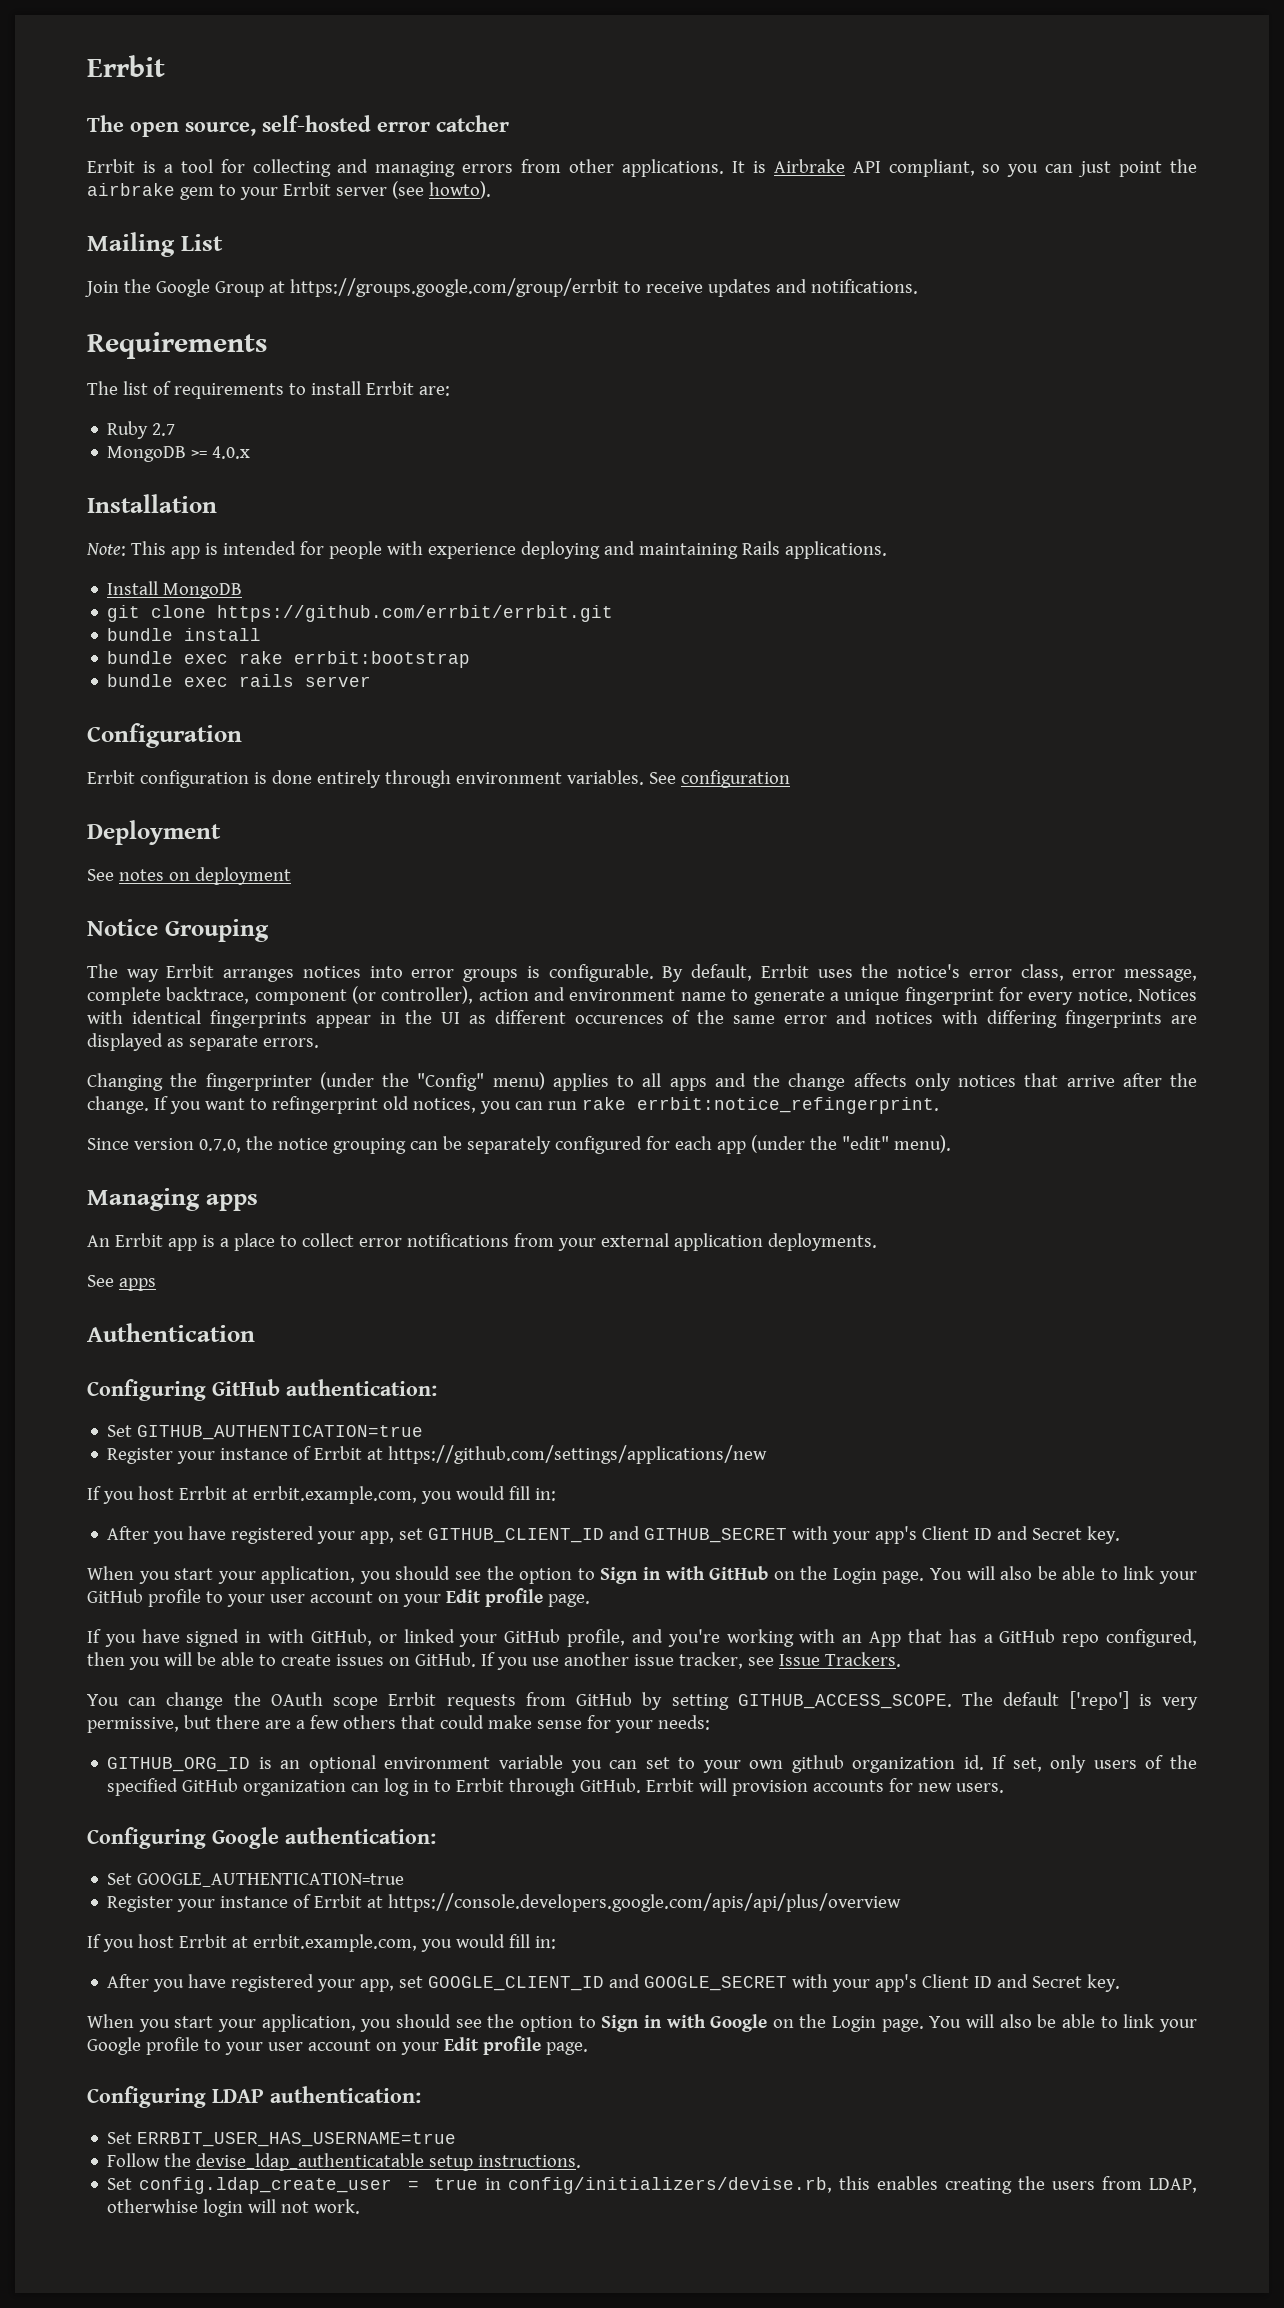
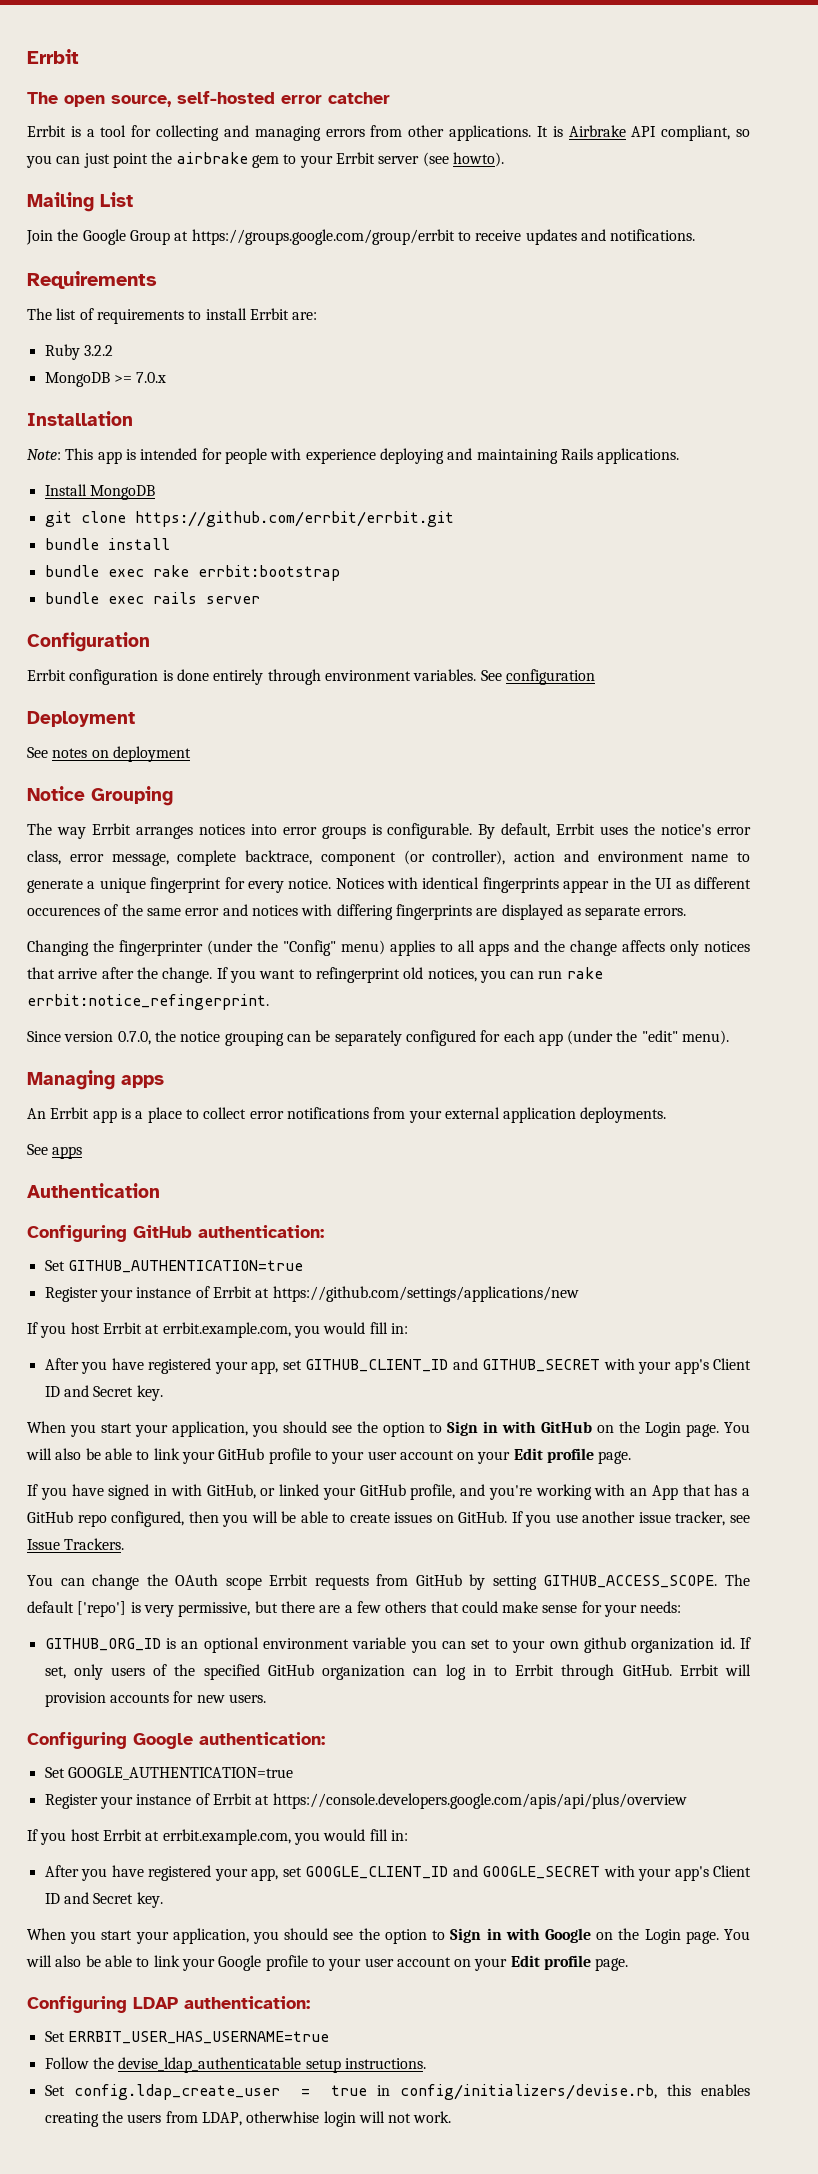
[152,423,176,436] 2.7 -> [83,345,113,356] 3.2.2
[212,446,251,459] 4.0.x -> [136,372,167,383] 7.0.x

